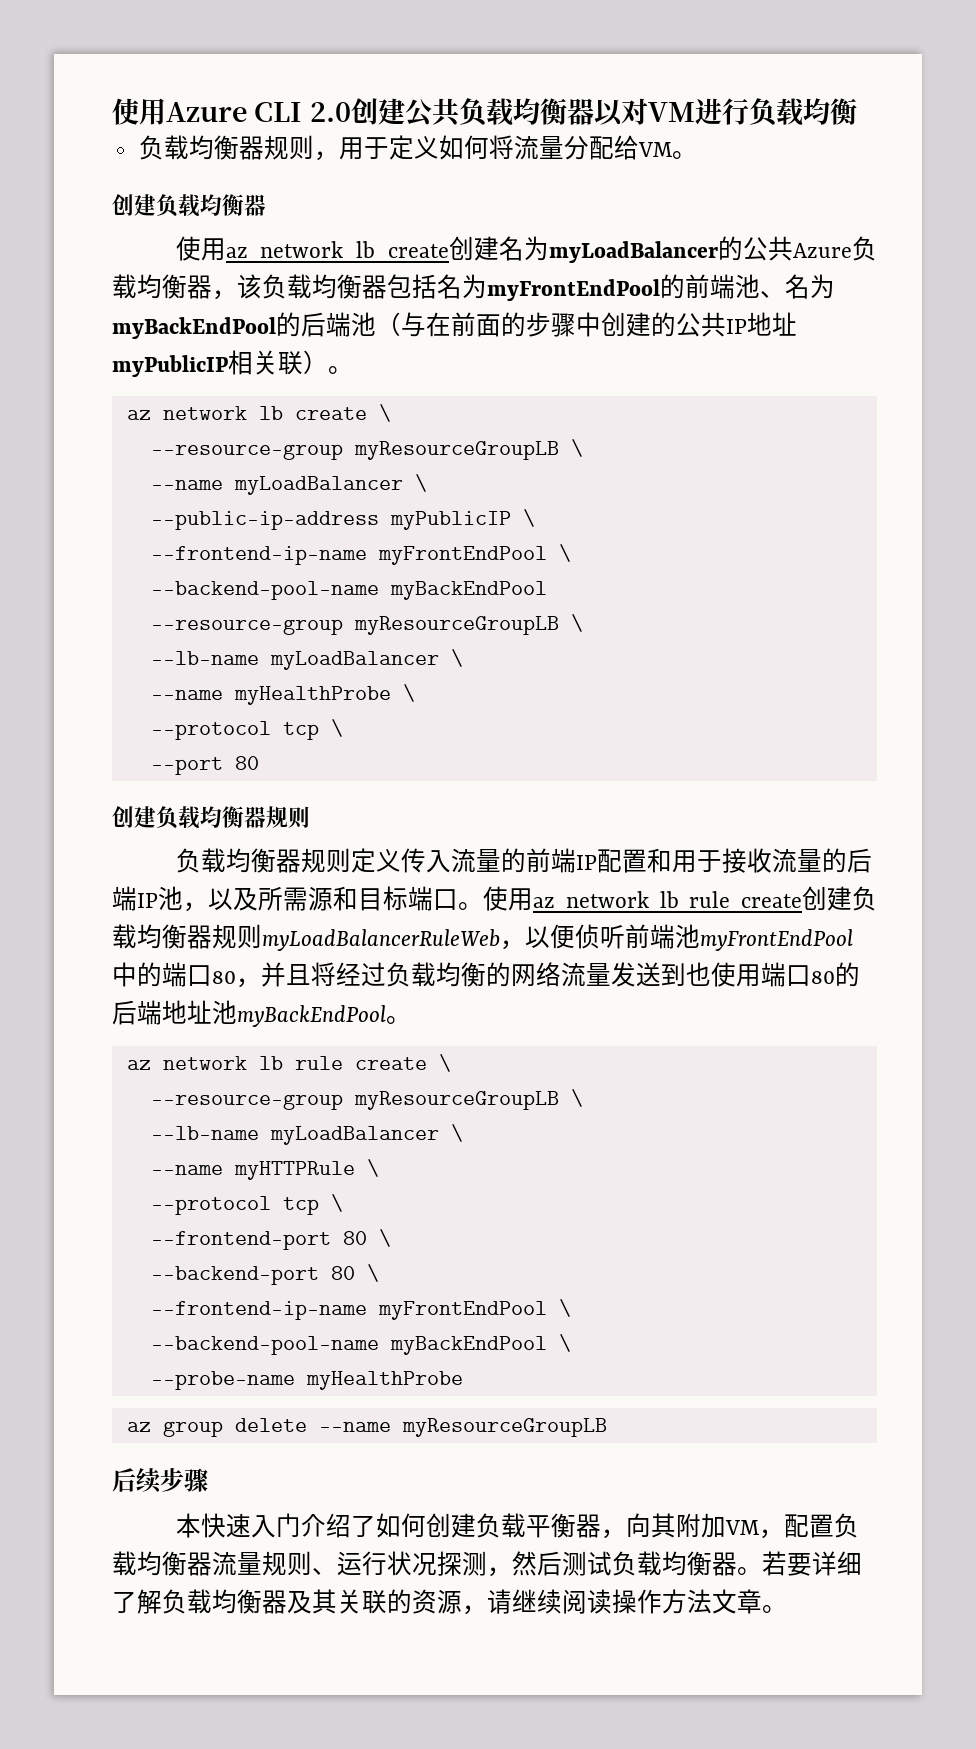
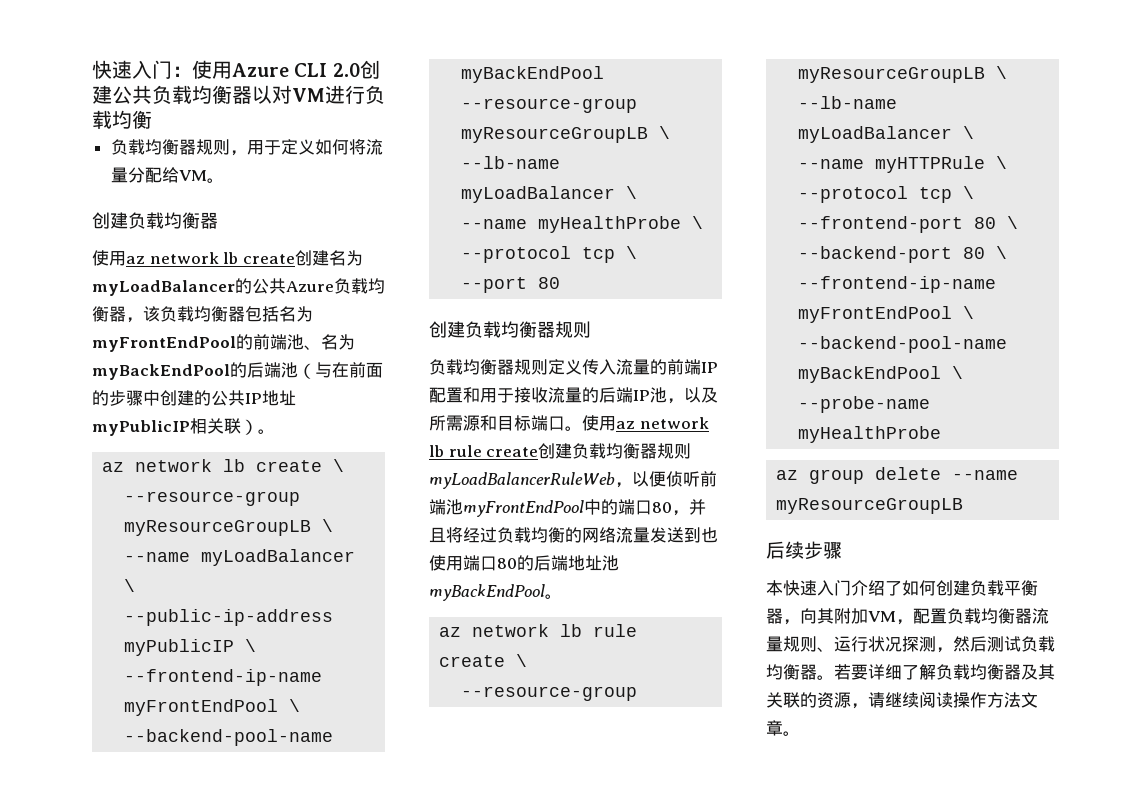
(112, 111) none -> [92,60,192,79] 快速入门：

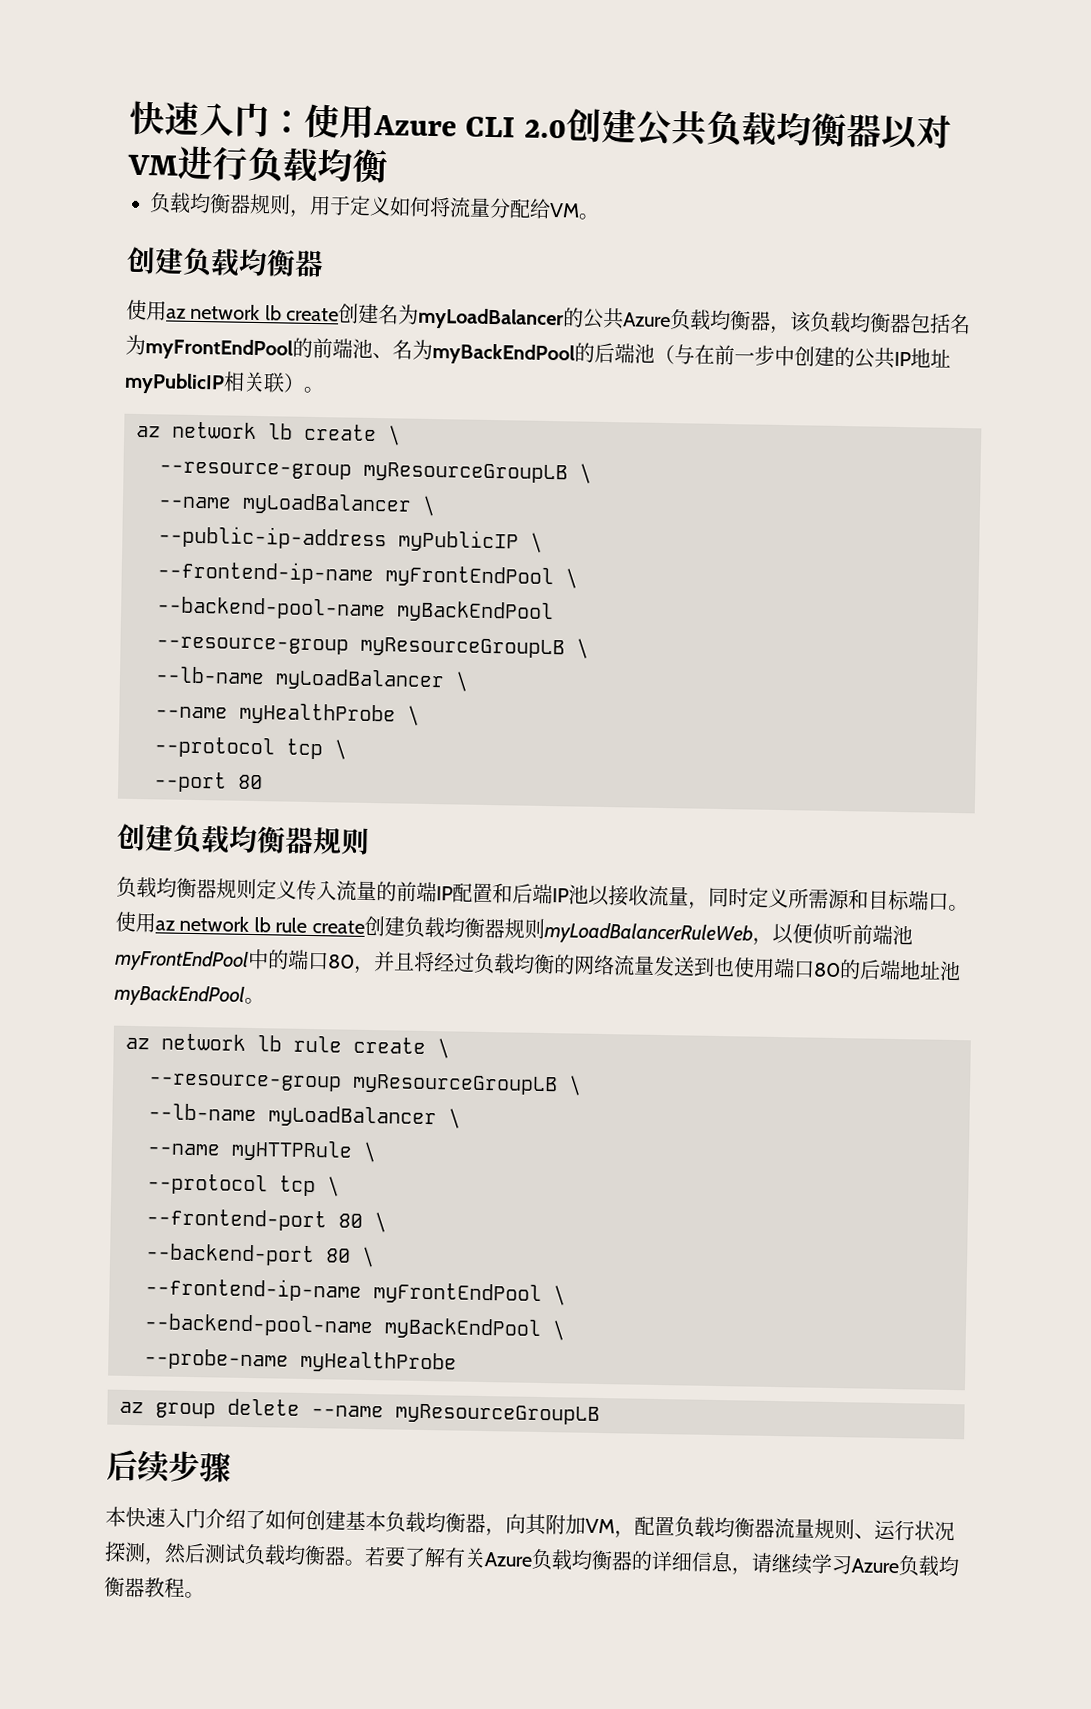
[366,362,383,378] [92,390,143,406] 面的步骤 -> [734,345,775,366] 一步
[480,387,718,404] 用于接收流量的后端IP池，以及 -> [512,883,789,910] 后端IP池以接收流量，同时定义
[970,580,1021,596] 负载平 -> [345,1510,446,1534] 基本负载均
[868,664,1055,680] [766,692,1038,709] [766,720,783,736] 详细了解负载均衡器及其关联的资源，请继续阅读操作方法文章 -> [404,1547,960,1577] [104,1576,185,1598] 了解有关Azure负载均衡器的详细信息，请继续学习Azure负载均衡器教程

